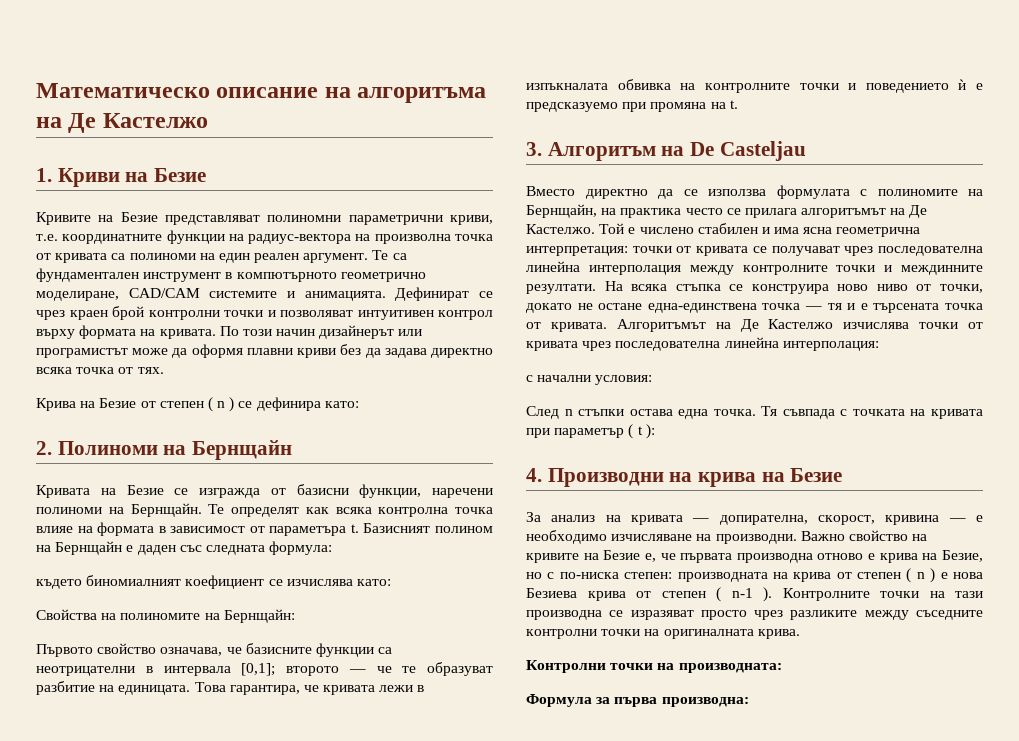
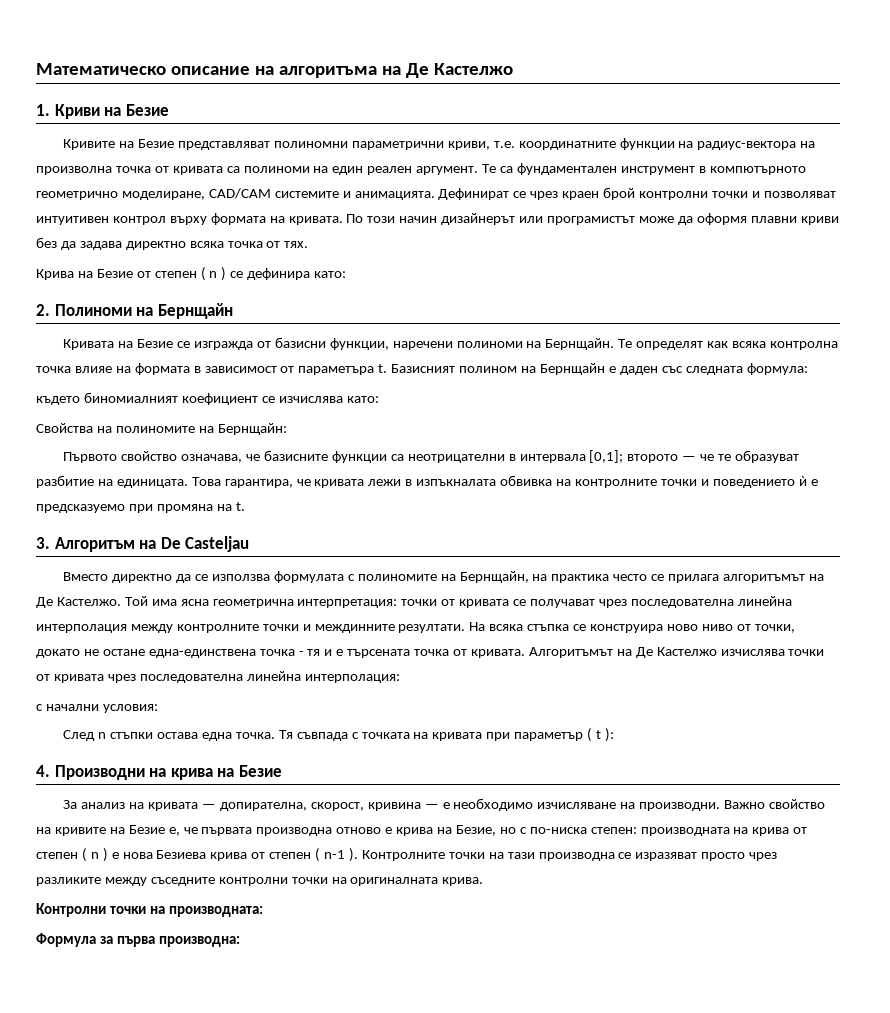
[628,223,770,234] е числено стабилен и -> (148, 601) none
[805,306,822,310] — -> [298,651,304,656] -

